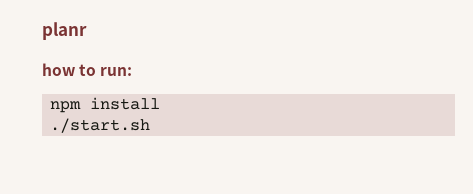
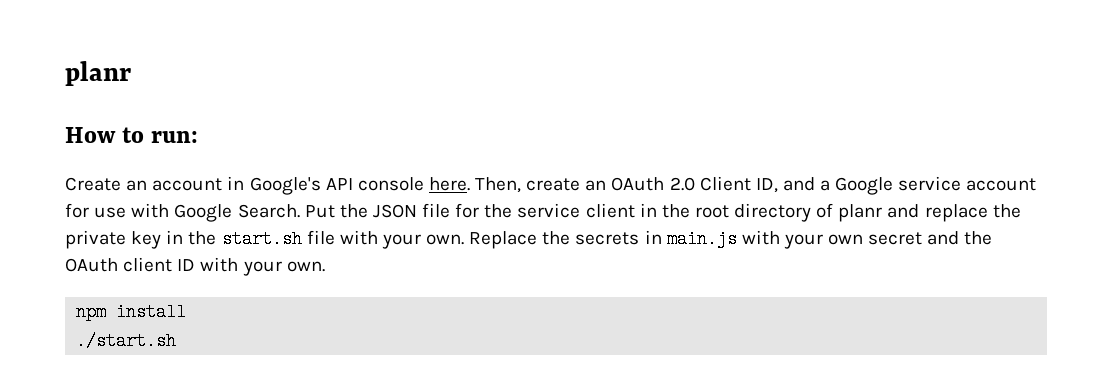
[42,63,75,76] how -> [65,127,116,143] How
(133, 71) none -> [65,176,1037,195] [65,203,1021,222] [65,230,993,249] [65,257,325,276] // Create an account in Google's API console here. Then, create an OAuth 2.0 Client ID, and a Google service account for use with Google Search. Put the JSON file for the service client in the root directory of planr and replace the private key in the start.sh file with your own. Replace the secrets in main.js with your own secret and the OAuth client ID with your own.

